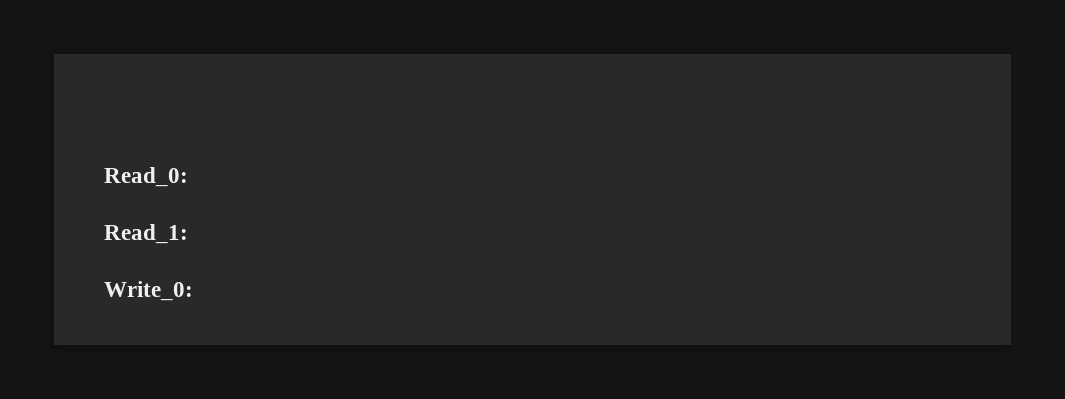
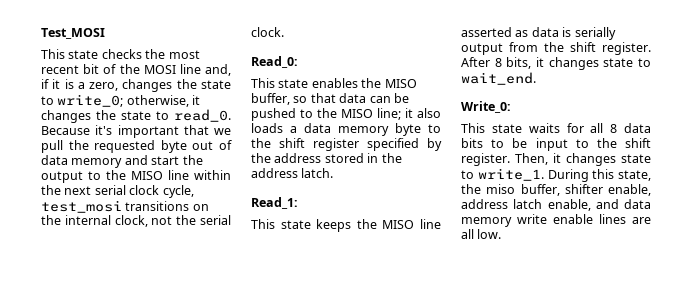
[104,167,188,187] [104,224,188,244] [104,281,193,301] Read_0: // Read_1: // Write_0: -> [41,28,105,39] [41,49,200,59] [41,64,231,76] [41,79,231,92] [41,94,201,107] [41,109,231,123] [41,125,231,138] [41,140,232,153] [41,155,203,168] [41,170,231,183] [41,185,194,198] [41,200,209,213] [41,215,231,227] [251,27,284,37] [251,56,298,68] [251,78,417,88] [251,93,409,105] [251,108,441,121] [251,123,441,136] [251,138,442,151] [251,153,402,163] [251,168,334,178] [251,197,298,209] [251,219,441,232] [461,27,616,40] [461,42,651,55] [461,57,651,70] [461,72,536,85] [461,101,511,113] [461,123,651,133] [461,138,651,151] [461,153,651,166] [461,168,651,182] [461,184,651,196] [461,199,651,211] [461,214,651,227] [461,229,502,239] Test_MOSI // This state checks the most recent bit of the MOSI line and, if it is a zero, changes the state to write_0; otherwise, it changes the state to read_0. Because it's important that we pull the requested byte out of data memory and start the output to the MISO line within the next serial clock cycle, test_mosi transitions on the internal clock, not the serial clock. // Read_0: // This state enables the MISO buffer, so that data can be pushed to the MISO line; it also loads a data memory byte to the shift register specified by the address stored in the address latch. // Read_1: // This state keeps the MISO line asserted as data is serially output from the shift register. After 8 bits, it changes state to wait_end. // Write_0: // This state waits for all 8 data bits to be input to the shift register. Then, it changes state to write_1. During this state, the miso buffer, shifter enable, address latch enable, and data memory write enable lines are all low.

